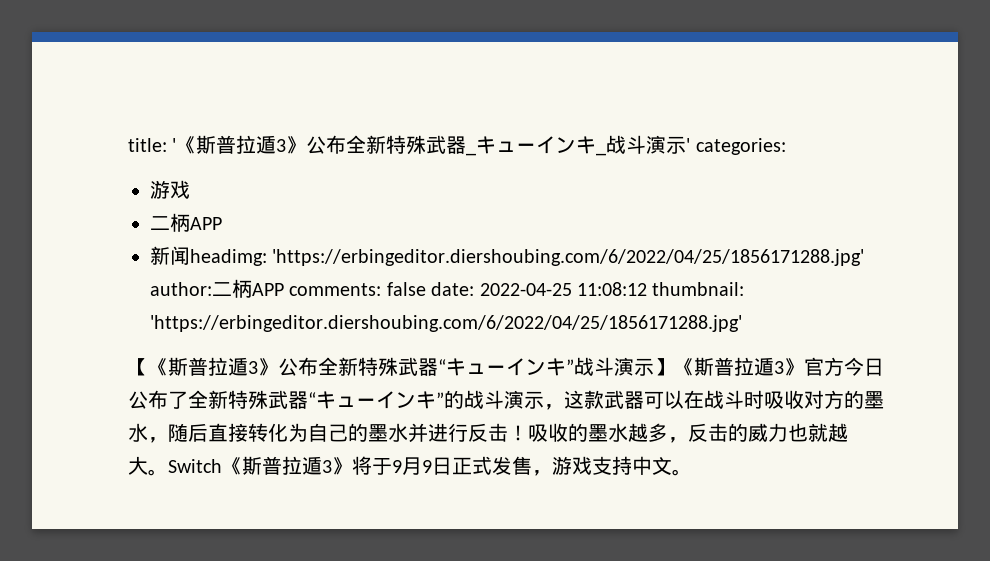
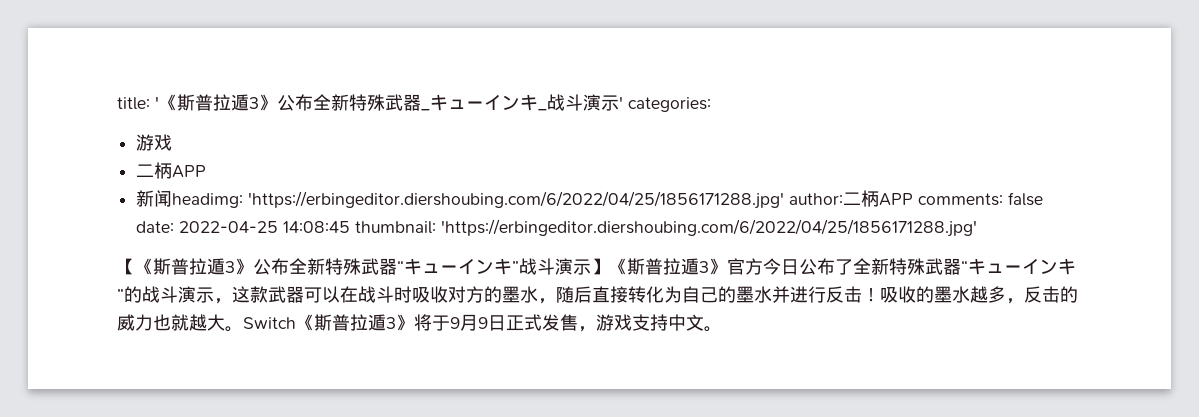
[577,282,647,296] 11:08:12 -> [283,221,351,233] 14:08:45

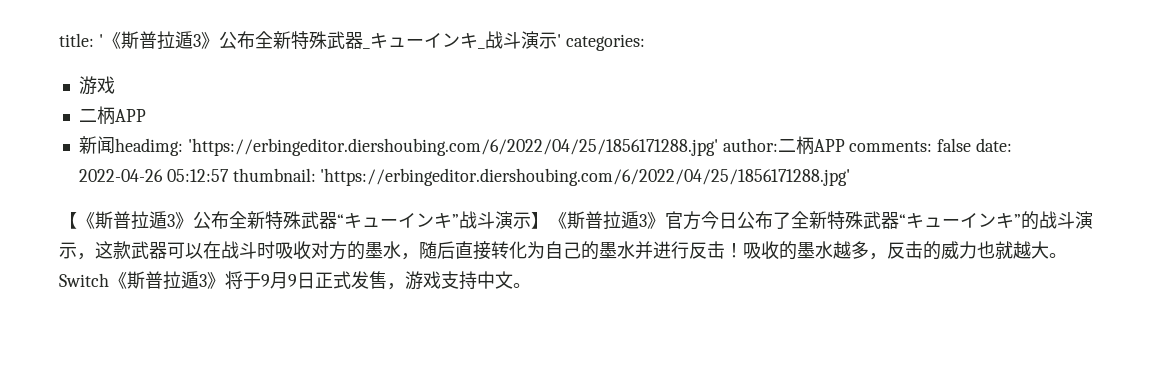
[179,221,351,233] 2022-04-25 14:08:45 -> [78,169,229,182] 2022-04-26 05:12:57

